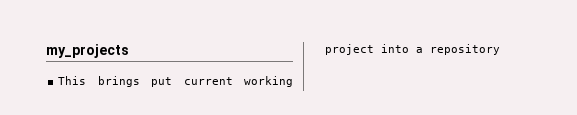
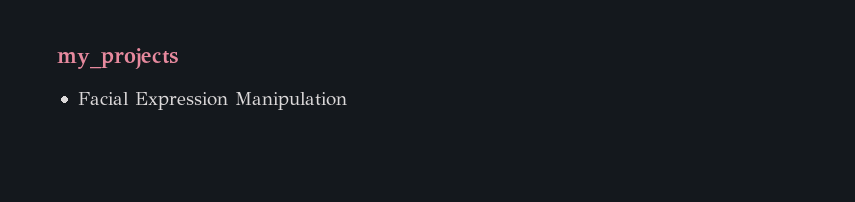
[58,76,293,87] [325,44,501,55] This brings put current working project into a repository -> [77,92,347,110] Facial Expression Manipulation

